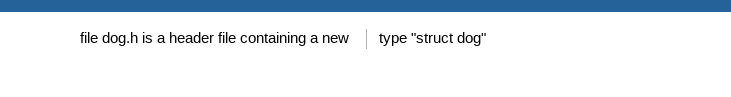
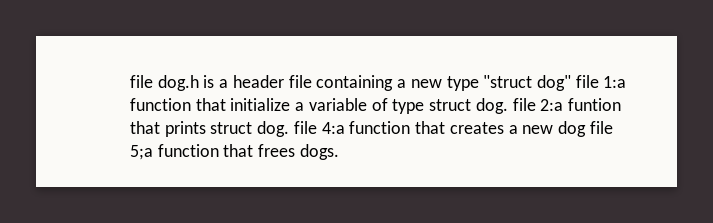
(487, 39) none -> [575,75,627,88] [130,98,621,114] [130,121,613,137] [130,144,339,160] file 1:a function that initialize a variable of type struct dog. file 2:a funtion that prints struct dog. file 4:a function that creates a new dog file 5;a function that frees dogs.

